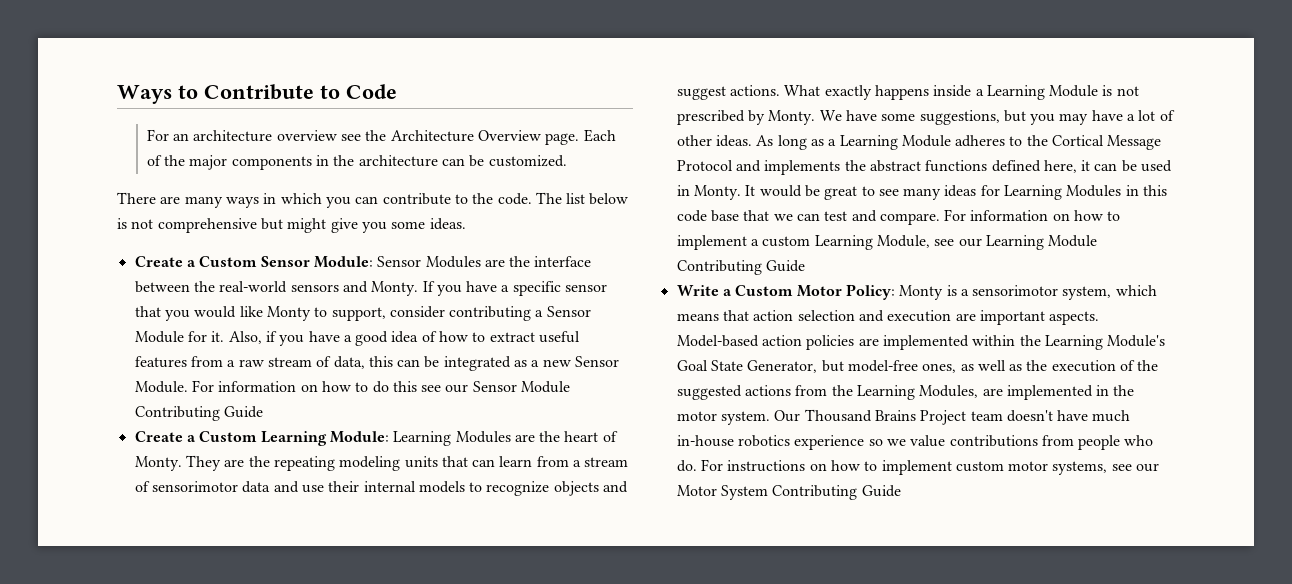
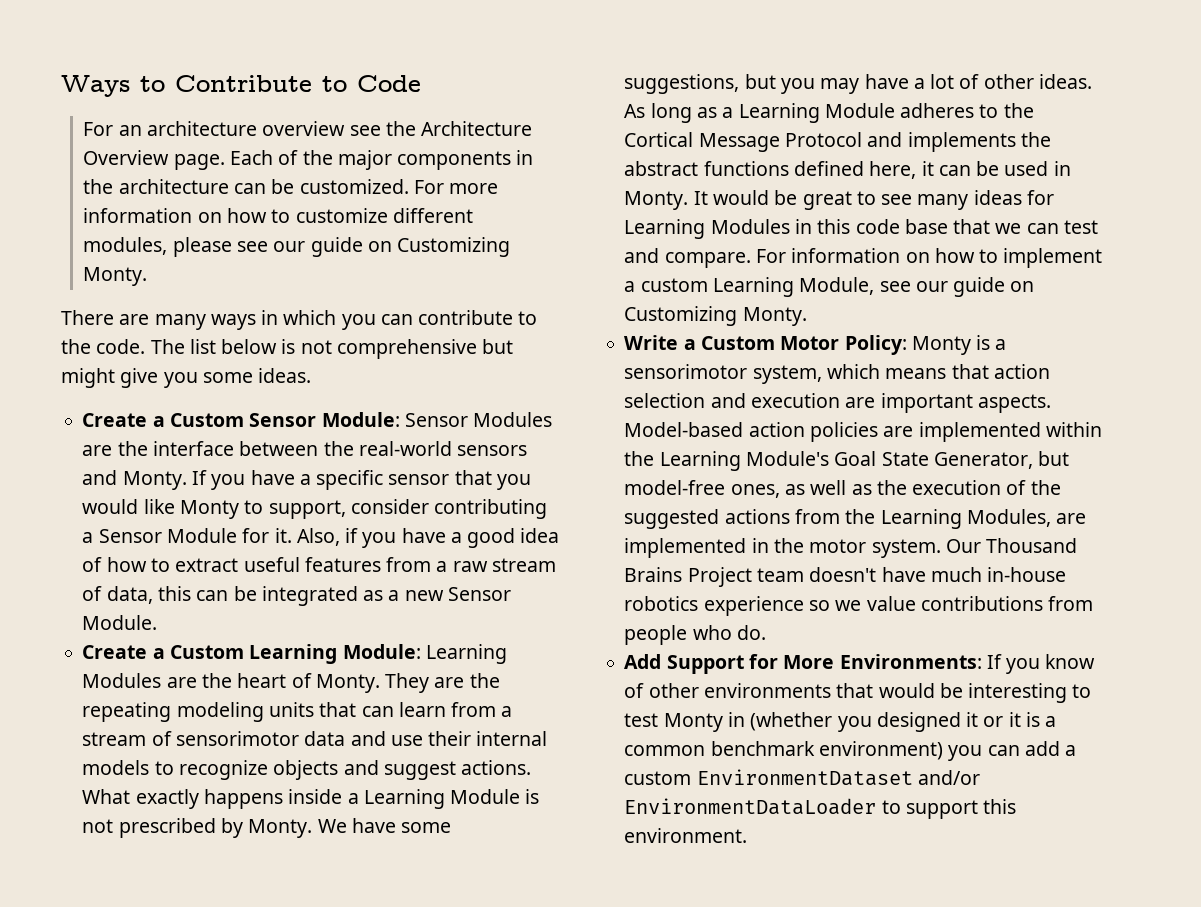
(567, 161) none -> [413,180,499,194] [83,208,473,223] [83,237,511,257] [83,267,148,286] For more information on how to customize different modules, please see our guide on Customizing Monty.
[191,380,571,393] [134,406,263,421] For information on how to do this see our Sensor Module Contributing Guide -> (158, 622) none
[985,235,1098,250] [676,260,805,275] Learning Module Contributing Guide -> [953,277,1035,297] [624,306,807,326] guide on Customizing Monty.
[700,459,1160,475] [676,485,901,500] For instructions on how to implement custom motor systems, see our Motor System Contributing Guide -> [624,654,1096,674] [624,683,1092,703] [624,712,1057,732] [624,741,1077,761] [624,769,980,786] [624,798,1017,819] [624,828,748,843] // Add Support for More Environments: If you know of other environments that would be interesting to test Monty in (whether you designed it or it is a common benchmark environment) you can add a custom EnvironmentDataset and/or EnvironmentDataLoader to support this environment.

